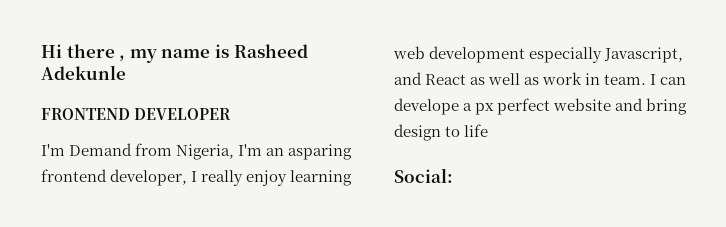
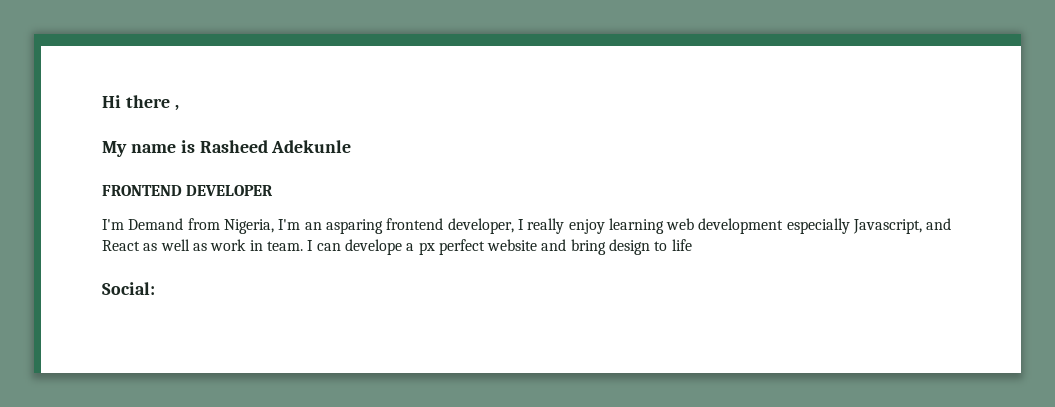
[129,49,157,63] my -> [102,141,127,157] // My

